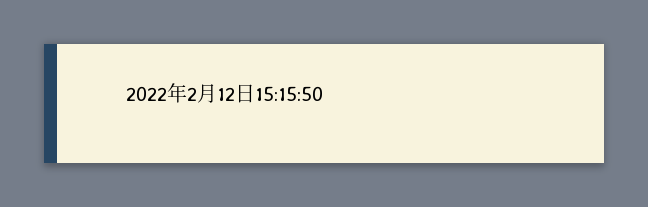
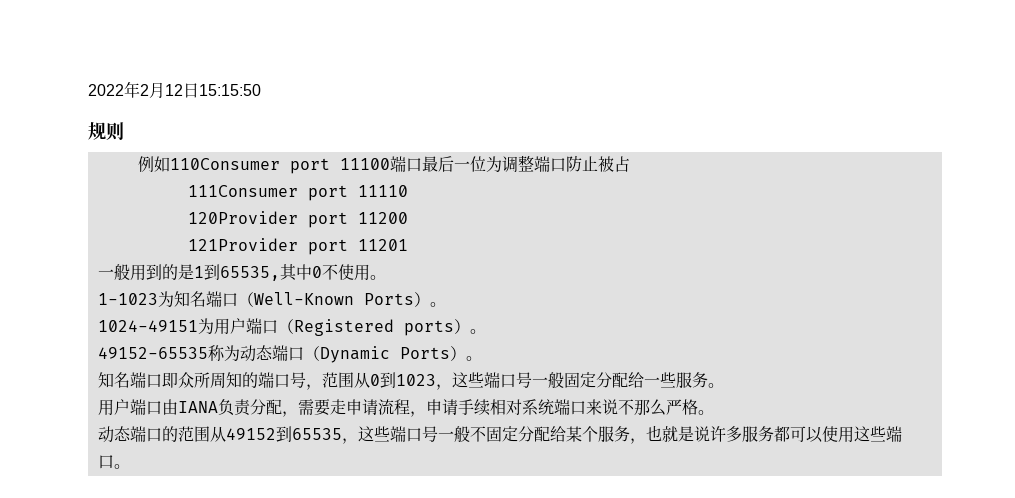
(323, 93) none -> [88,122,124,141] [137,155,630,174] [187,185,408,201] [187,211,408,228] [187,238,408,255] [97,264,386,281] [97,291,446,307] [97,318,486,336] [97,345,482,363] [97,372,724,390] [97,399,714,417] [97,425,902,444] [97,455,130,469] // 规则 // 例如110Consumer port 11100端口最后一位为调整端口防止被占 // 111Consumer port 11110 // 120Provider port 11200 // 121Provider port 11201 // ⼀般⽤到的是1到65535,其中0不使⽤。 // 1-1023为知名端⼝（Well-Known Ports）。 // 1024-49151为⽤户端⼝（Registered ports）。 // 49152-65535称为动态端⼝（Dynamic Ports）。 // 知名端⼝即众所周知的端⼝号，范围从0到1023，这些端⼝号⼀般固定分配给⼀些服务。 // ⽤户端⼝由IANA负责分配，需要⾛申请流程，申请⼿续相对系统端⼝来说不那么严格。 // 动态端⼝的范围从49152到65535，这些端⼝号⼀般不固定分配给某个服务，也就是说许多服务都可以使⽤这些端⼝。

